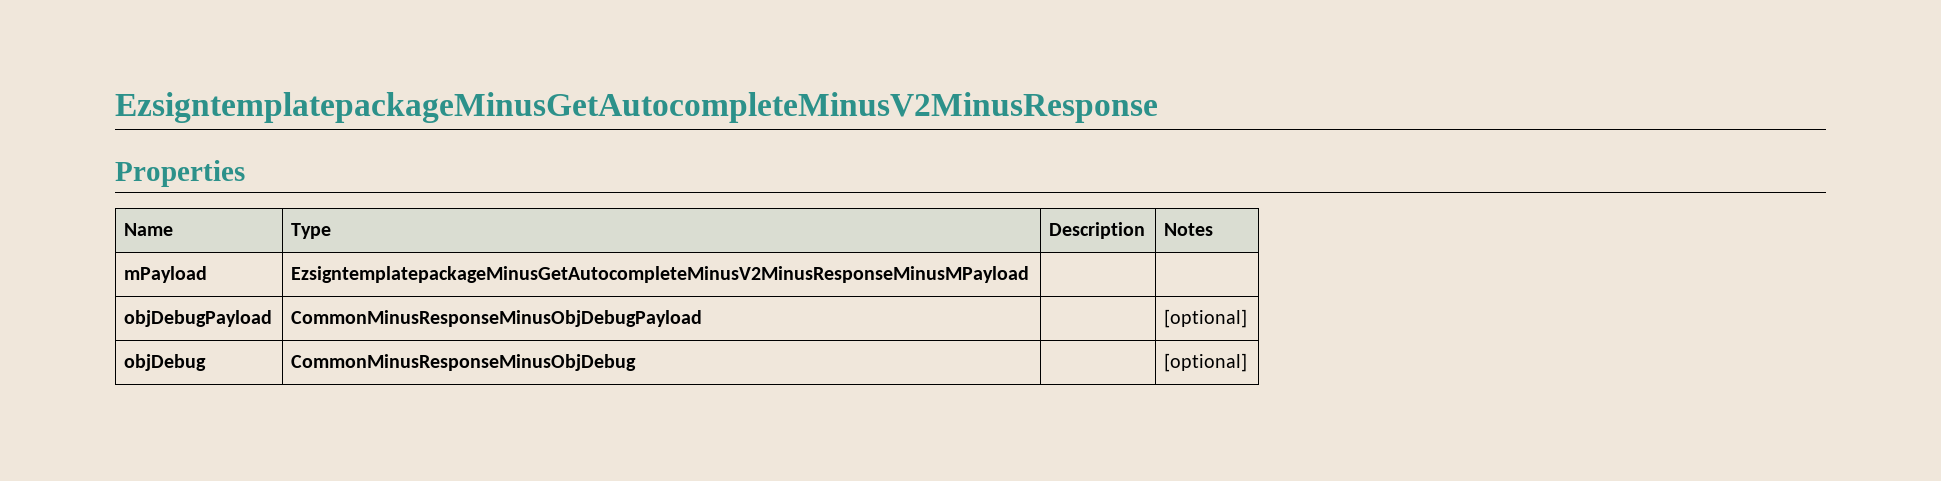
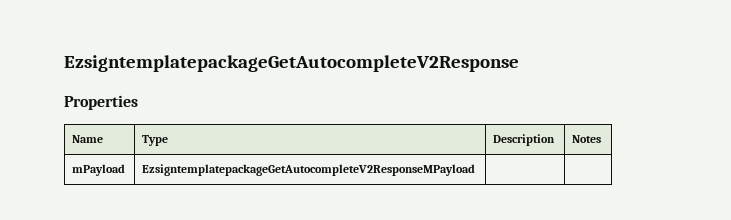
[115,92,1158,123] EzsigntemplatepackageMinusGetAutocompleteMinusV2MinusResponse -> [64,55,519,72] EzsigntemplatepackageGetAutocompleteV2Response
[291,266,1030,283] [124,310,273,327] [291,310,703,327] [1164,309,1248,328] [124,354,207,371] [291,354,637,371] [1164,353,1248,372] EzsigntemplatepackageMinusGetAutocompleteMinusV2MinusResponseMinusMPayload | | // objDebugPayload | CommonMinusResponseMinusObjDebugPayload | | [optional] // objDebug | CommonMinusResponseMinusObjDebug | | [optional] -> [142,164,476,176] EzsigntemplatepackageGetAutocompleteV2ResponseMPayload | |

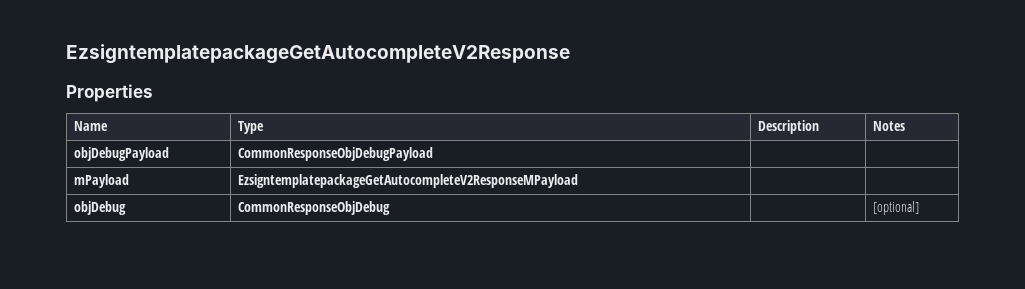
(602, 139) none -> [74,147,170,161] [238,147,434,161] // objDebugPayload | CommonResponseObjDebugPayload | |
(476, 170) none -> [74,201,127,215] [238,201,391,215] [873,201,920,215] // objDebug | CommonResponseObjDebug | | [optional]

